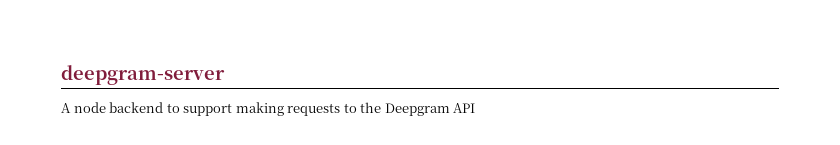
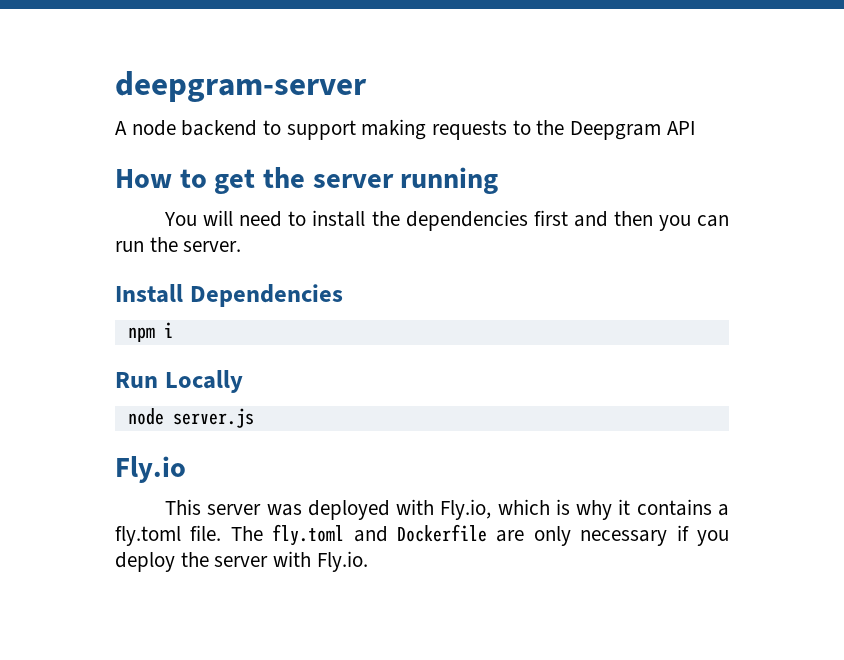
(476, 108) none -> [115,167,499,194] [164,210,729,231] [115,237,242,252] [115,284,343,307] [127,322,173,342] [115,370,243,393] [127,408,254,428] [115,456,186,483] [165,499,729,520] [115,524,729,546] [115,551,368,572] // How to get the server running // You will need to install the dependencies first and then you can run the server. // Install Dependencies // npm i // Run Locally // node server.js // Fly.io // This server was deployed with Fly.io, which is why it contains a fly.toml file. The fly.toml and Dockerfile are only necessary if you deploy the server with Fly.io.

